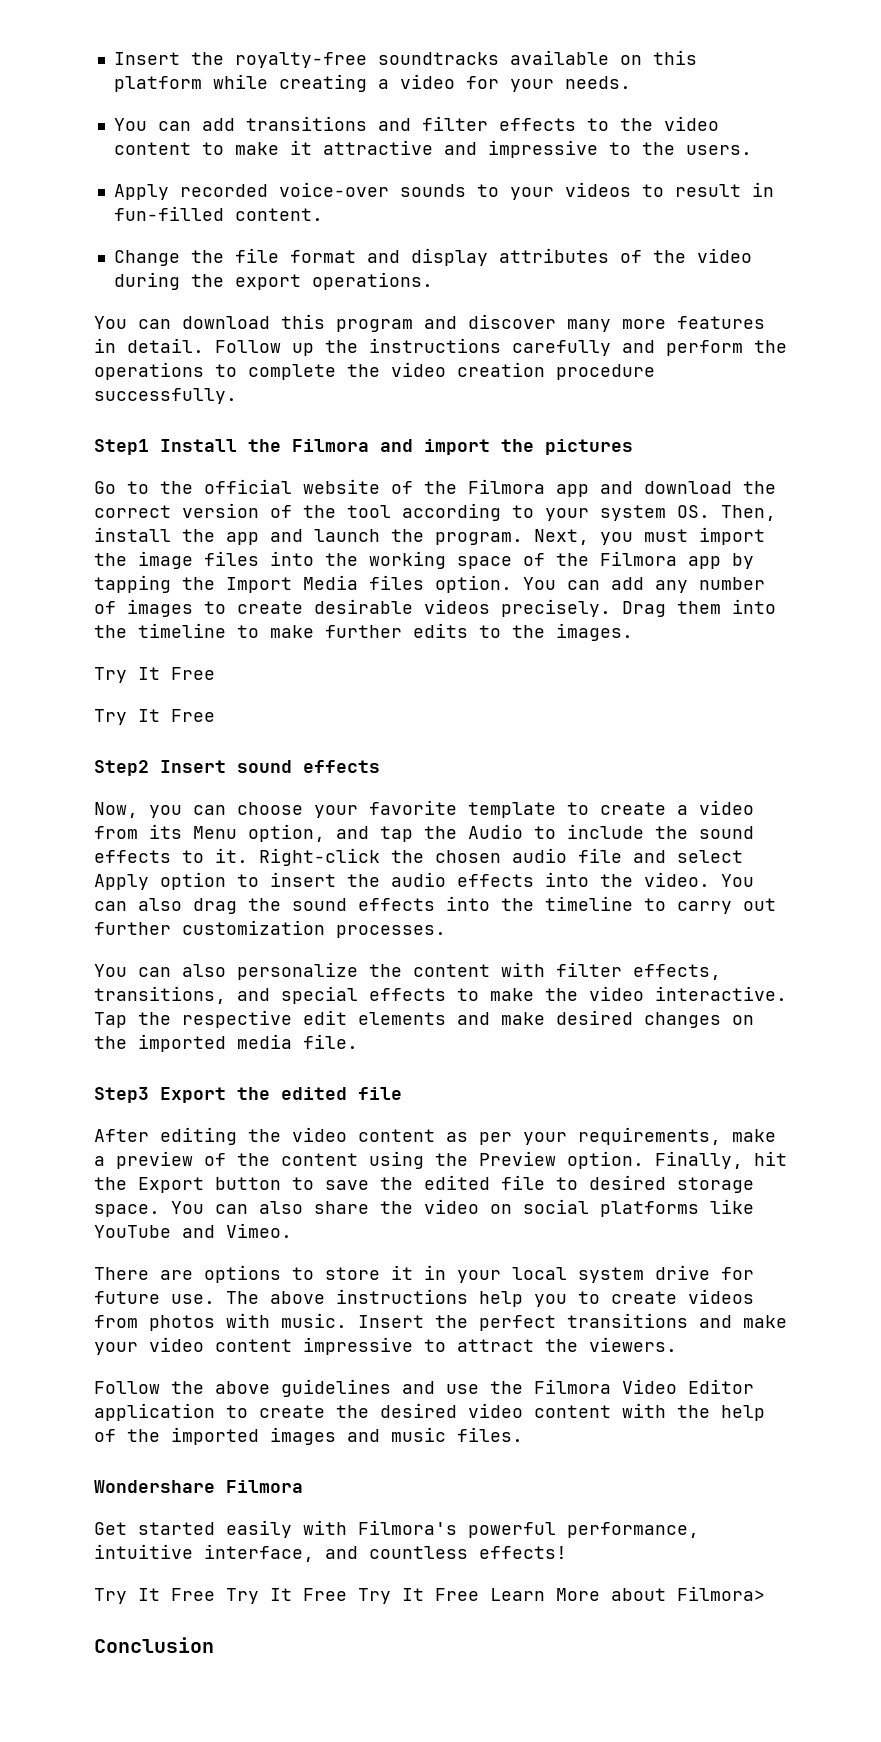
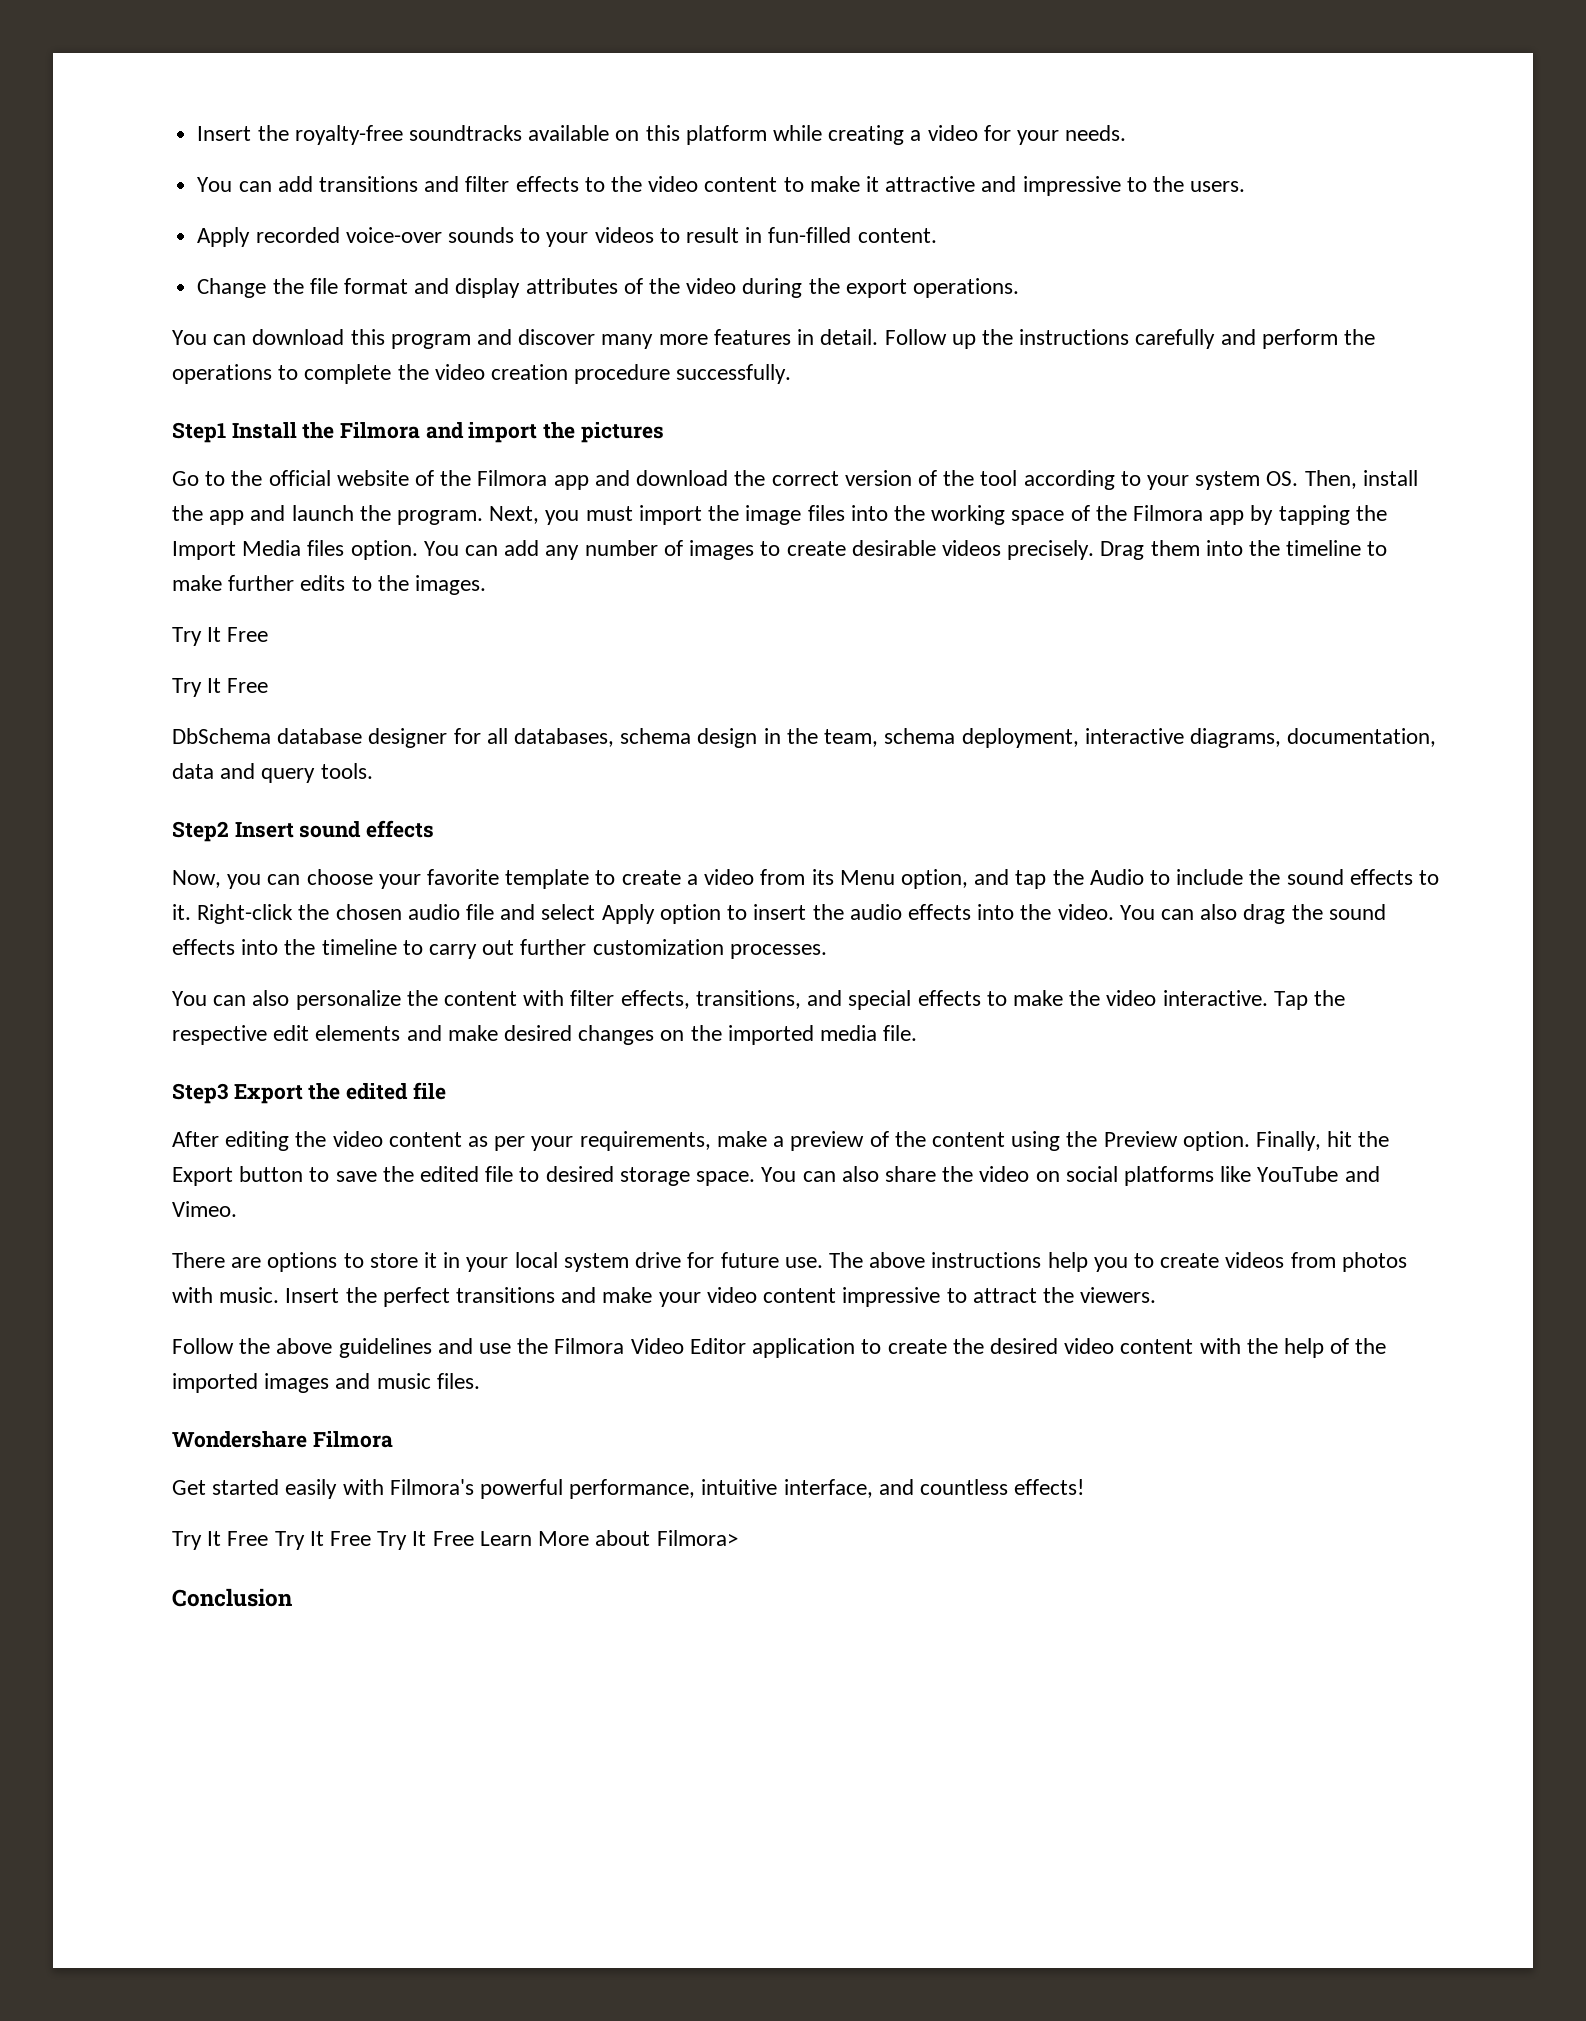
(215, 715) none -> [172,728,1437,748] [172,763,373,783] // DbSchema database designer for all databases, schema design in the team, schema deployment, interactive diagrams, documentation, data and query tools.

